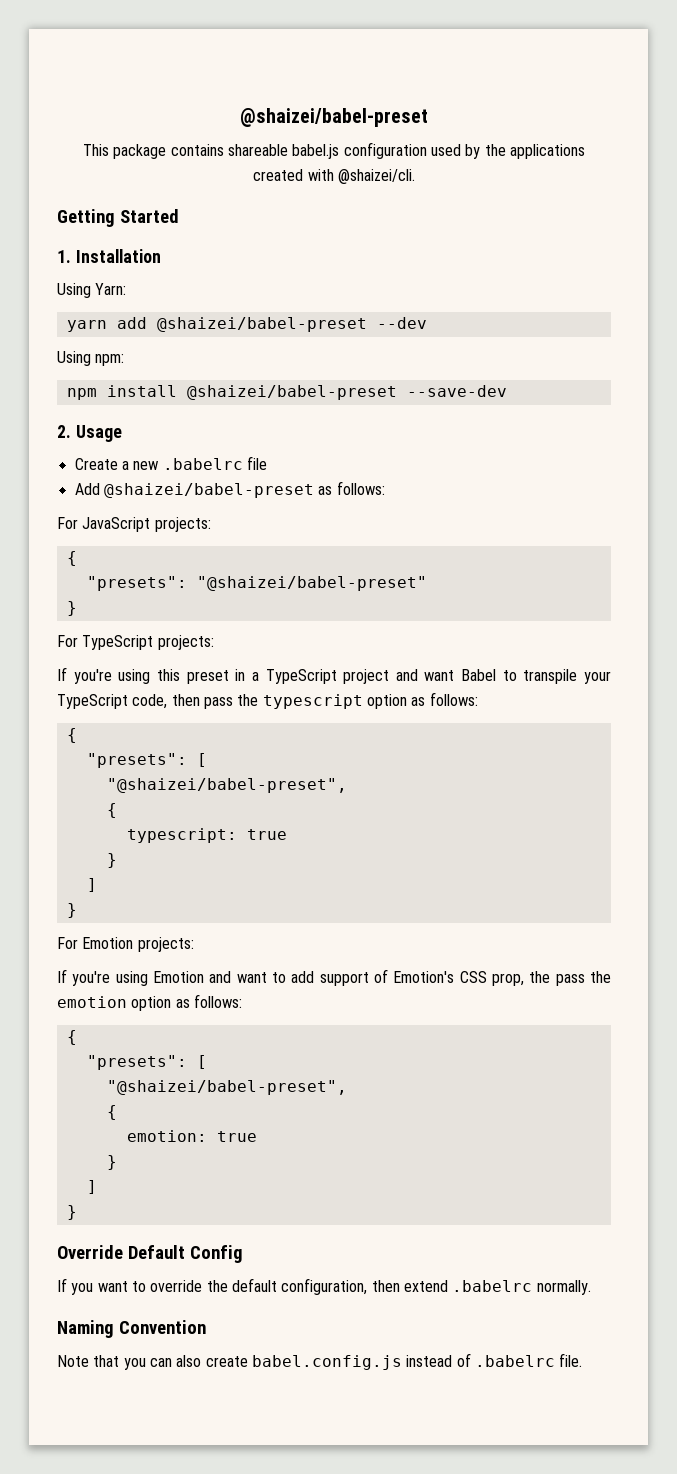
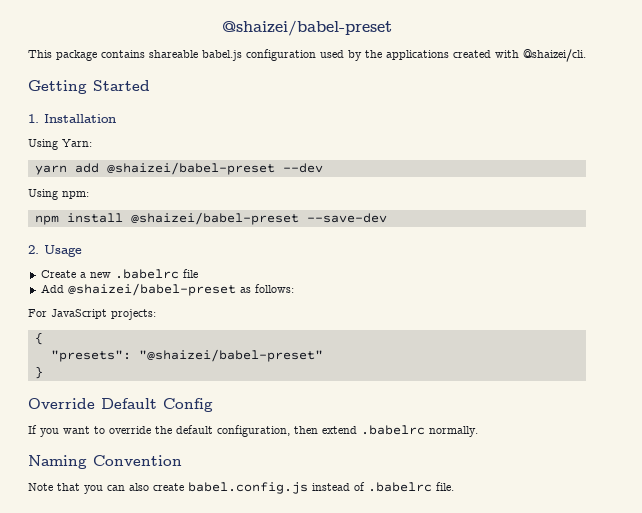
[57,635,214,650] [57,667,612,684] [57,692,478,709] [66,728,77,743] [86,753,207,768] [106,778,347,793] [106,803,117,818] [126,828,287,843] [106,853,117,868] [86,878,97,892] [66,903,77,918] [57,937,194,952] [57,969,611,986] [57,994,242,1011] [66,1030,77,1045] [86,1055,207,1070] [106,1080,347,1095] [106,1105,117,1120] [126,1130,257,1142] [106,1155,117,1170] [86,1180,97,1194] [66,1205,77,1220] // For TypeScript projects: // If you're using this preset in a TypeScript project and want Babel to transpile your TypeScript code, then pass the typescript option as follows: // { // "presets": [ // "@shaizei/babel-preset", // { // typescript: true // } // ] // } // For Emotion projects: // If you're using Emotion and want to add support of Emotion's CSS prop, the pass the emotion option as follows: // { // "presets": [ // "@shaizei/babel-preset", // { // emotion: true // } // ] // } -> (43, 372) none

